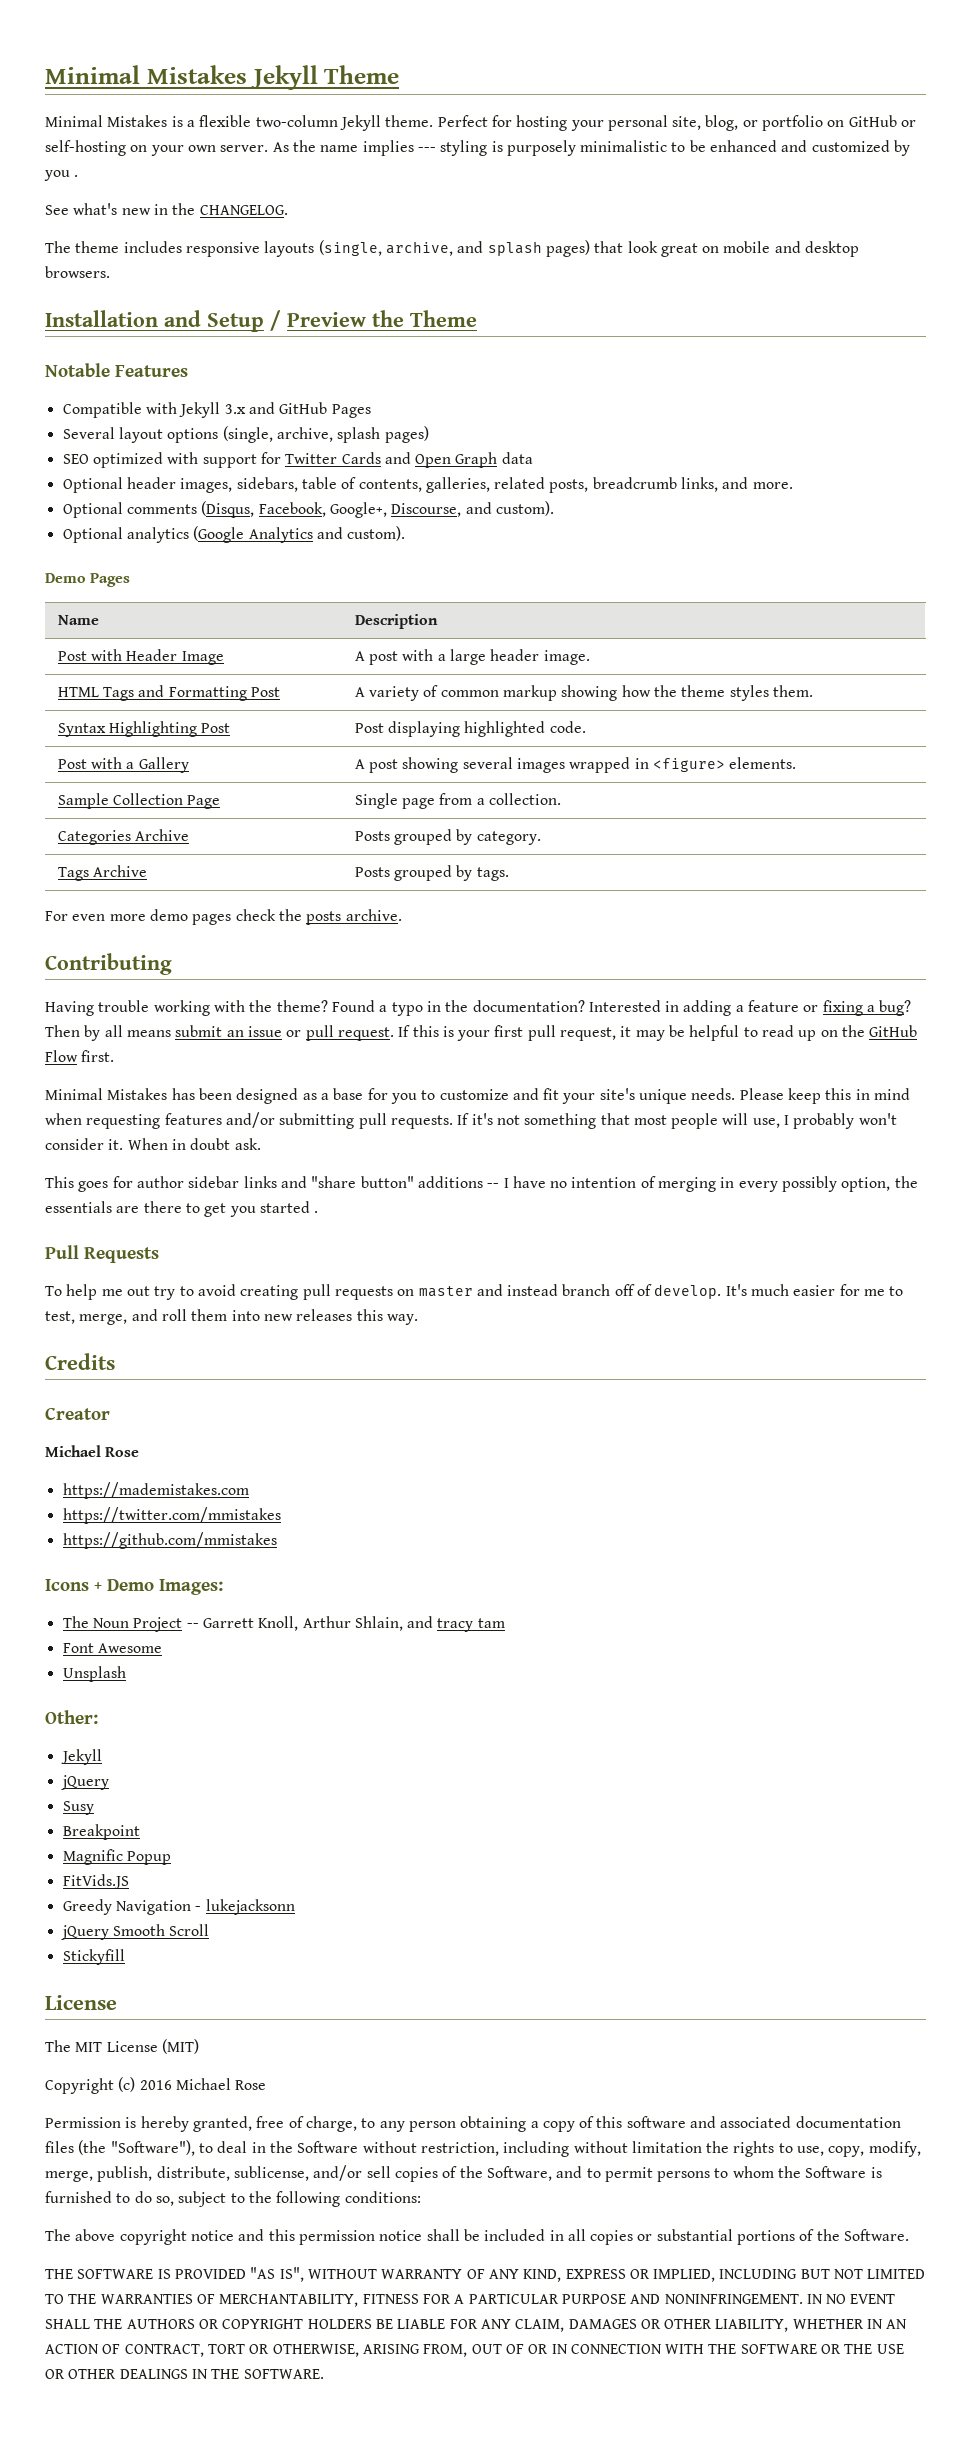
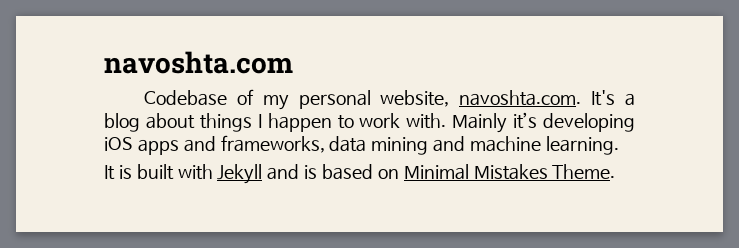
[45,65,400,90] [45,115,917,131] [45,140,911,156] [44,170,79,181] [45,203,288,215] [45,240,860,257] [45,266,110,278] [45,310,477,332] [45,363,188,377] [62,402,371,418] [62,426,429,443] [62,452,533,468] [62,477,793,493] [62,501,554,518] [62,526,406,543] [45,573,131,587] [57,615,99,625] [354,614,438,629] [57,649,224,665] [354,649,590,665] [57,685,281,701] [354,685,813,701] [57,721,231,737] [354,721,586,737] [57,757,189,773] [354,757,797,773] [57,793,221,809] [354,793,562,809] [57,829,190,845] [354,829,541,845] [57,865,148,881] [354,865,509,881] [45,909,402,925] [45,953,172,975] [45,1000,912,1016] [45,1025,918,1041] [45,1050,115,1062] [45,1088,911,1104] [45,1112,897,1129] [45,1138,261,1150] [45,1176,918,1192] [45,1201,319,1217] [45,1245,159,1263] [45,1284,904,1300] [45,1309,418,1325] [45,1353,115,1370] [45,1407,110,1420] [45,1445,140,1457] [62,1482,249,1499] [62,1507,281,1524] [62,1532,277,1549] [45,1579,223,1595] [62,1616,505,1632] [62,1643,162,1653] [62,1666,126,1682] [45,1710,98,1724] [60,1749,102,1765] [60,1775,109,1790] [62,1801,94,1815] [62,1824,140,1840] [62,1849,171,1865] [62,1874,129,1889] [62,1899,295,1915] [60,1924,210,1940] [62,1949,125,1965] [45,1995,117,2010] [45,2039,199,2054] [45,2077,267,2094] [45,2116,901,2132] [45,2140,921,2157] [45,2165,882,2182] [45,2191,421,2207] [45,2229,910,2245] [45,2267,926,2282] [45,2294,896,2307] [45,2319,908,2332] [45,2344,904,2357] [45,2369,324,2379] Minimal Mistakes Jekyll Theme // Minimal Mistakes is a flexible two-column Jekyll theme. Perfect for hosting your personal site, blog, or portfolio on GitHub or self-hosting on your own server. As the name implies --- styling is purposely minimalistic to be enhanced and customized by you . // See what's new in the CHANGELOG. // The theme includes responsive layouts (single, archive, and splash pages) that look great on mobile and desktop browsers. // Installation and Setup / Preview the Theme // Notable Features // Compatible with Jekyll 3.x and GitHub Pages // Several layout options (single, archive, splash pages) // SEO optimized with support for Twitter Cards and Open Graph data // Optional header images, sidebars, table of contents, galleries, related posts, breadcrumb links, and more. // Optional comments (Disqus, Facebook, Google+, Discourse, and custom). // Optional analytics (Google Analytics and custom). // Demo Pages // Name | Description // Post with Header Image | A post with a large header image. // HTML Tags and Formatting Post | A variety of common markup showing how the theme styles them. // Syntax Highlighting Post | Post displaying highlighted code. // Post with a Gallery | A post showing several images wrapped in <figure> elements. // Sample Collection Page | Single page from a collection. // Categories Archive | Posts grouped by category. // Tags Archive | Posts grouped by tags. // For even more demo pages check the posts archive. // Contributing // Having trouble working with the theme? Found a typo in the documentation? Interested in adding a feature or fixing a bug? Then by all means submit an issue or pull request. If this is your first pull request, it may be helpful to read up on the GitHub Flow first. // Minimal Mistakes has been designed as a base for you to customize and fit your site's unique needs. Please keep this in mind when requesting features and/or submitting pull requests. If it's not something that most people will use, I probably won't consider it. When in doubt ask. // This goes for author sidebar links and "share button" additions -- I have no intention of merging in every possibly option, the essentials are there to get you started . // Pull Requests // To help me out try to avoid creating pull requests on master and instead branch off of develop. It's much easier for me to test, merge, and roll them into new releases this way. // Credits // Creator // Michael Rose // https://mademistakes.com // https://twitter.com/mmistakes // https://github.com/mmistakes // Icons + Demo Images: // The Noun Project -- Garrett Knoll, Arthur Shlain, and tracy tam // Font Awesome // Unsplash // Other: // Jekyll // jQuery // Susy // Breakpoint // Magnific Popup // FitVids.JS // Greedy Navigation - lukejacksonn // jQuery Smooth Scroll // Stickyfill // License // The MIT License (MIT) // Copyright (c) 2016 Michael Rose // Permission is hereby granted, free of charge, to any person obtaining a copy of this software and associated documentation files (the "Software"), to deal in the Software without restriction, including without limitation the rights to use, copy, modify, merge, publish, distribute, sublicense, and/or sell copies of the Software, and to permit persons to whom the Software is furnished to do so, subject to the following conditions: // The above copyright notice and this permission notice shall be included in all copies or substantial portions of the Software. // THE SOFTWARE IS PROVIDED "AS IS", WITHOUT WARRANTY OF ANY KIND, EXPRESS OR IMPLIED, INCLUDING BUT NOT LIMITED TO THE WARRANTIES OF MERCHANTABILITY, FITNESS FOR A PARTICULAR PURPOSE AND NONINFRINGEMENT. IN NO EVENT SHALL THE AUTHORS OR COPYRIGHT HOLDERS BE LIABLE FOR ANY CLAIM, DAMAGES OR OTHER LIABILITY, WHETHER IN AN ACTION OF CONTRACT, TORT OR OTHERWISE, ARISING FROM, OUT OF OR IN CONNECTION WITH THE SOFTWARE OR THE USE OR OTHER DEALINGS IN THE SOFTWARE. -> [104,51,293,74] [143,89,635,110] [104,112,635,133] [104,135,619,155] [104,164,616,184] navoshta.com // Codebase of my personal website, navoshta.com. It's a blog about things I happen to work with. Mainly it’s developing iOS apps and frameworks, data mining and machine learning. // It is built with Jekyll and is based on Minimal Mistakes Theme.

